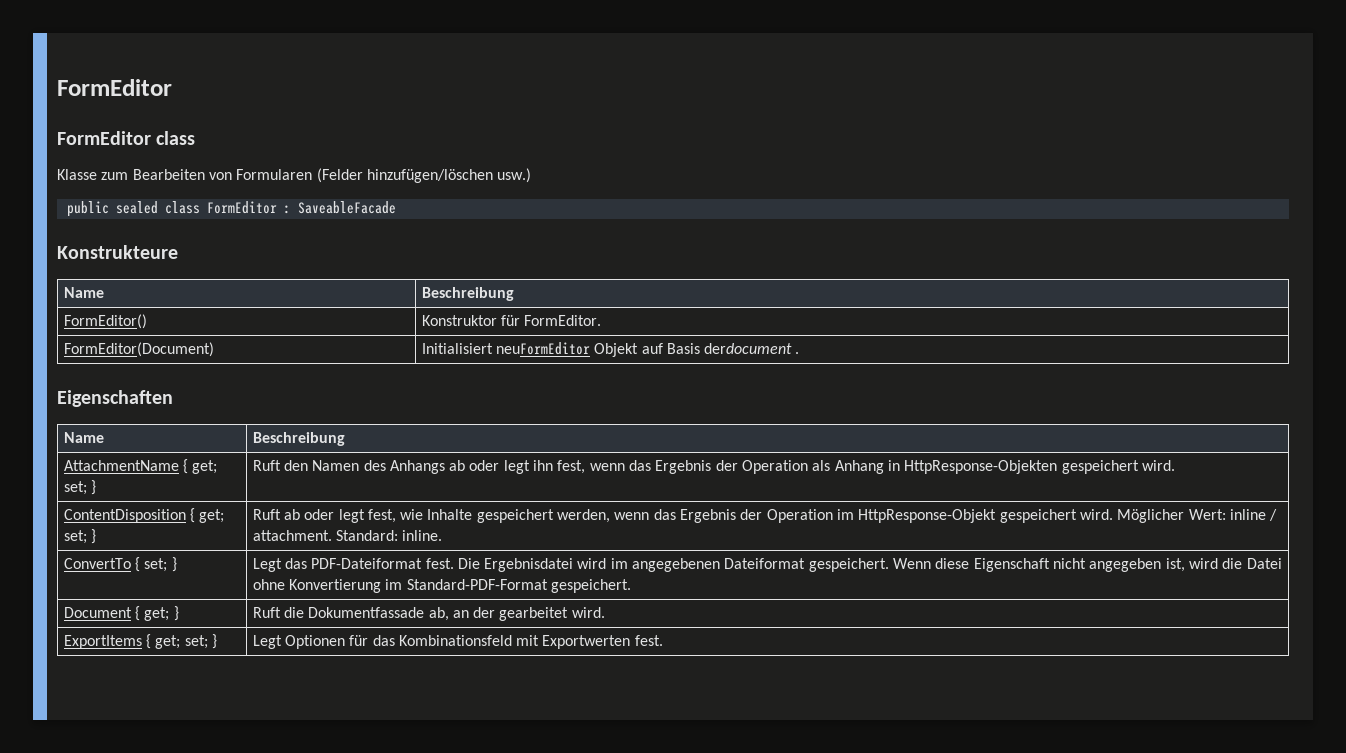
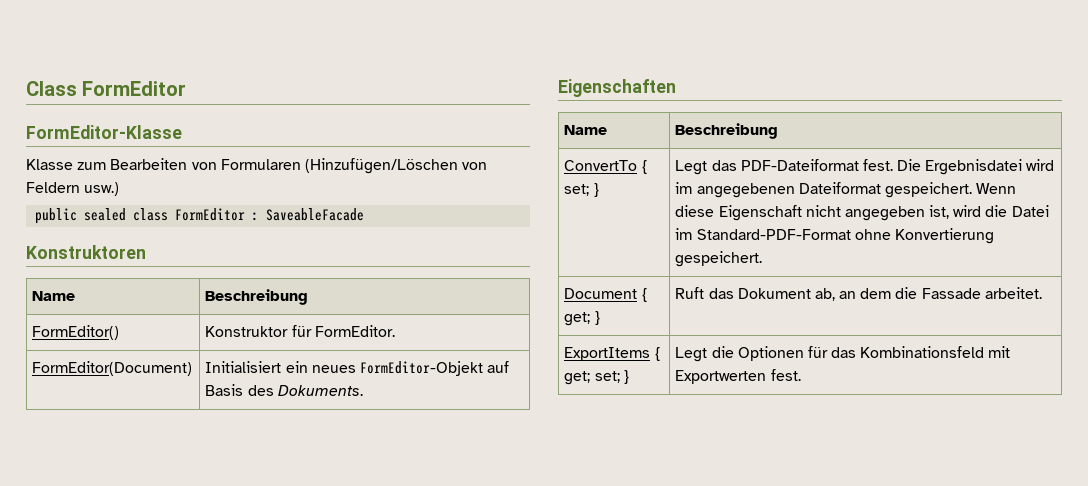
(57, 87) none -> [26,81,77,96] Class
[57,131,196,145] FormEditor class -> [26,125,182,139] FormEditor-Klasse
[316,168,493,183] (Felder hinzufügen/löschen -> [304,158,488,174] [26,182,80,193] (Hinzufügen/Löschen von Feldern
[57,245,178,259] Konstrukteure -> [26,245,146,259] Konstruktoren
[495,342,800,357] [57,390,173,407] [63,432,104,443] [252,432,345,446] [63,459,218,474] [63,480,96,495] [252,460,1175,474] [63,508,225,523] [63,529,96,544] [252,509,1278,523] [252,530,443,541] neuFormEditor Objekt auf Basis derdocument . // Eigenschaften // Name | Beschreibung // AttachmentName { get; set; } | Ruft den Namen des Anhangs ab oder legt ihn fest, wenn das Ergebnis der Operation als Anhang in HttpResponse-Objekten gespeichert wird. // ContentDisposition { get; set; } | Ruft ab oder legt fest, wie Inhalte gespeichert werden, wenn das Ergebnis der Operation im HttpResponse-Objekt gespeichert wird. Möglicher Wert: inline / attachment. Standard: inline. -> [285,361,510,376] [205,384,363,396] [558,79,676,97] [564,125,608,135] [675,123,779,139] ein neues FormEditor-Objekt auf Basis des Dokuments. // Eigenschaften // Name | Beschreibung
[252,579,548,593] ohne Konvertierung im Standard-PDF-Format -> [675,228,994,244] im Standard-PDF-Format ohne Konvertierung
[283,607,605,621] die Dokumentfassade ab, an der gearbeitet wird. -> [708,287,1042,301] das Dokument ab, an dem die Fassade arbeitet.
(282, 642) none -> [711,346,734,358] die

